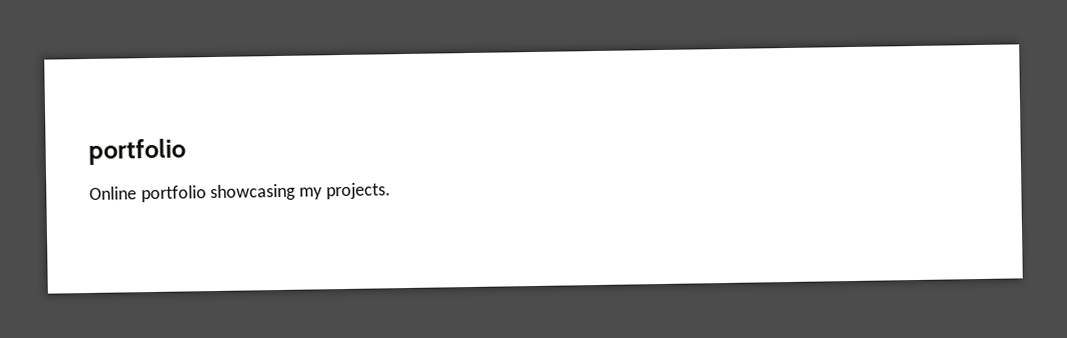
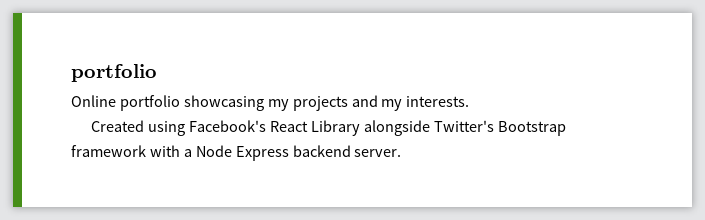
[325,182,391,200] projects. -> [292,95,470,111] [91,120,566,136] [71,145,402,161] projects and my interests. // Created using Facebook's React Library alongside Twitter's Bootstrap framework with a Node Express backend server.

